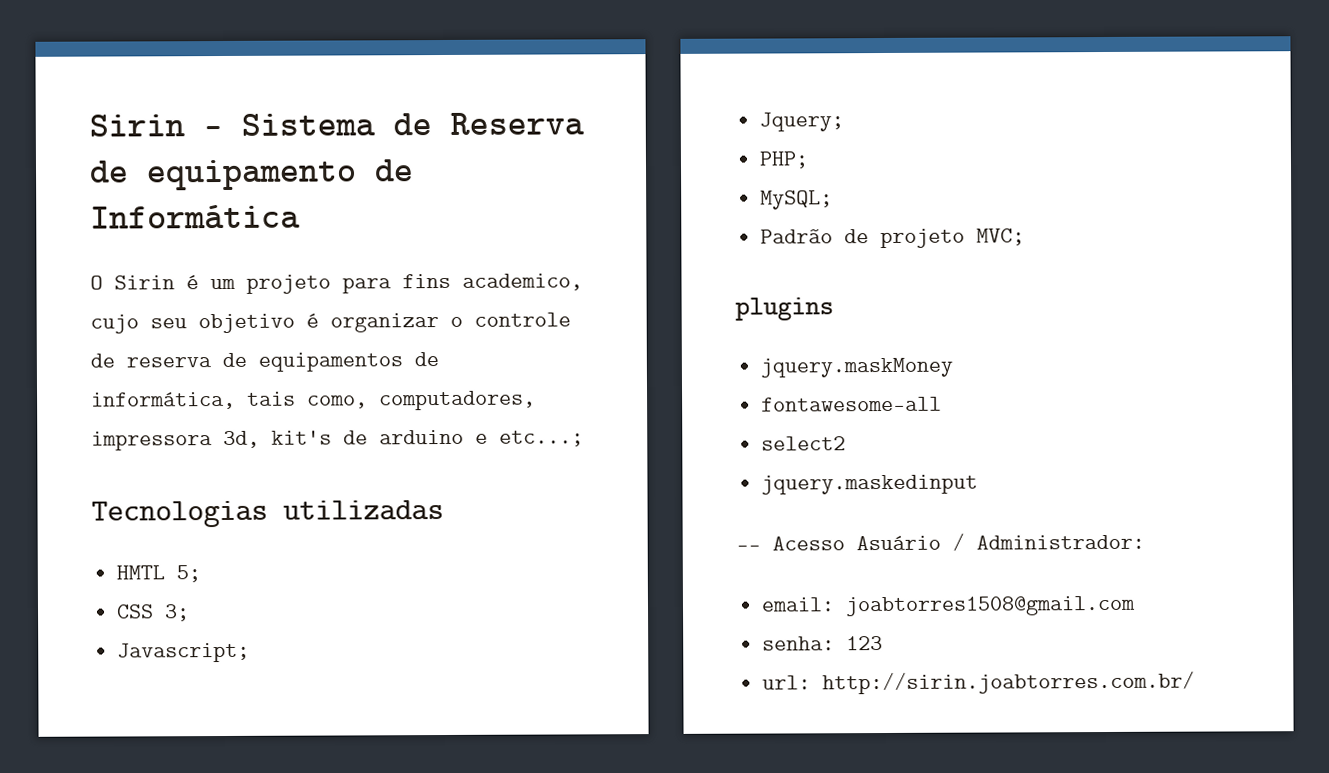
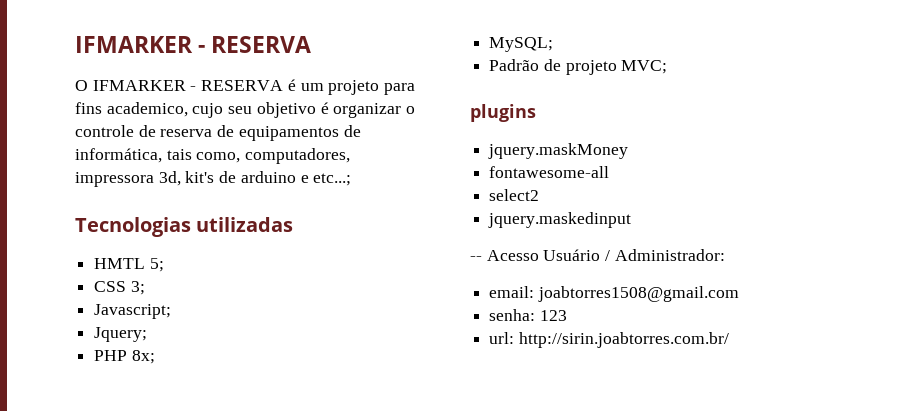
[89,112,584,137] [89,159,414,191] [90,204,300,230] [90,275,175,290] Sirin - Sistema de Reserva de equipamento de Informática // O Sirin -> [75,36,312,53] [75,80,284,91] IFMARKER - RESERVA // O IFMARKER - RESERVA
[759,151,810,169] PHP; -> [94,350,155,364] PHP 8x;
[856,535,941,551] Asuário -> [543,249,601,261] Usuário

